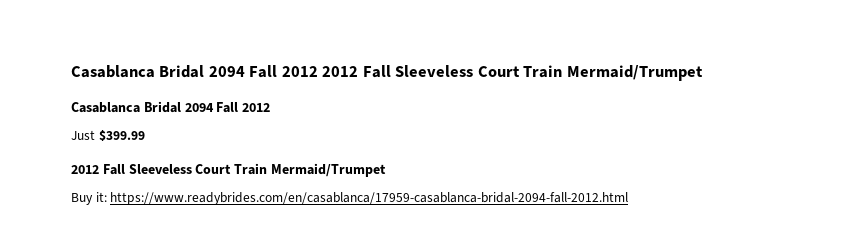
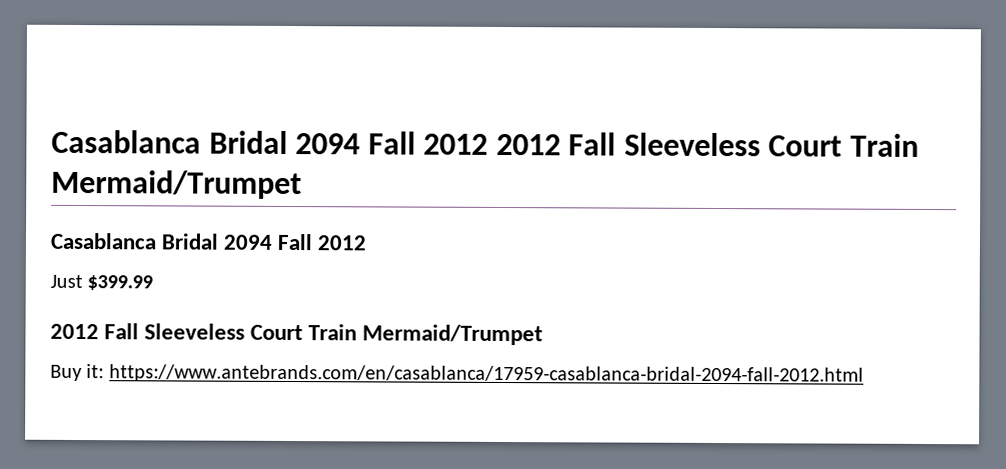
[110,192,629,205] https://www.readybrides.com/en/casablanca/17959-casablanca-bridal-2094-fall-2012.html -> [108,364,864,385] https://www.antebrands.com/en/casablanca/17959-casablanca-bridal-2094-fall-2012.html

